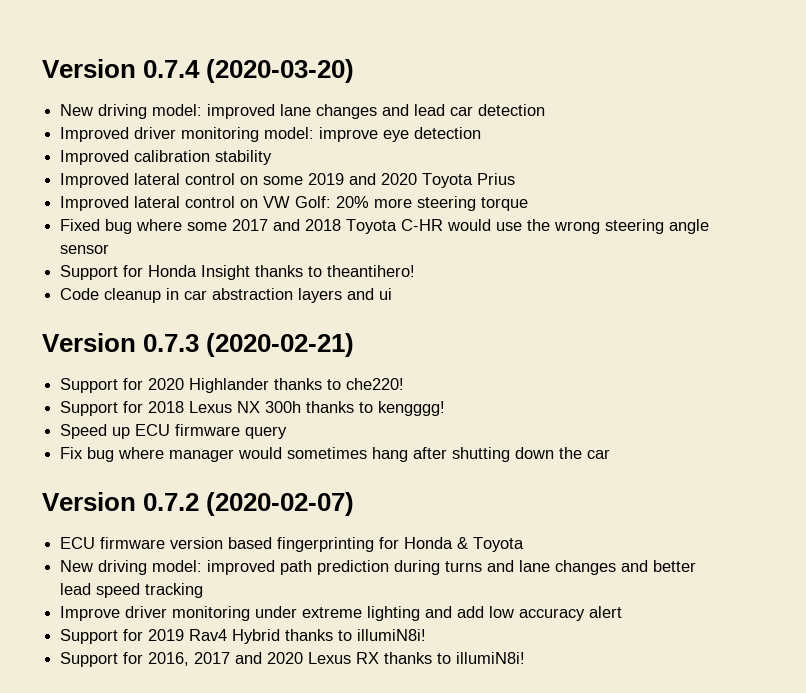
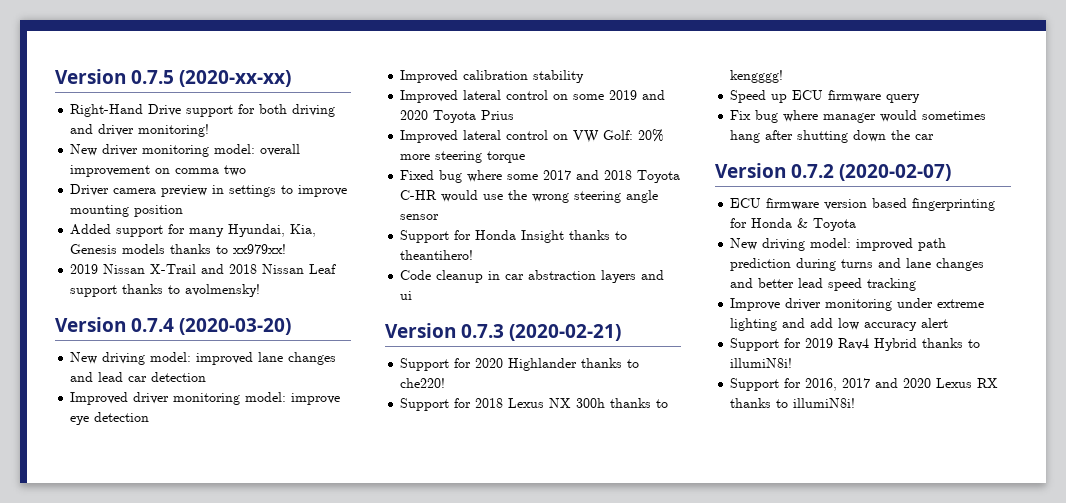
[42,59,136,78] Version -> [55,69,292,87] [70,104,336,117] [70,124,210,137] [70,144,301,157] [70,165,247,177] [70,184,348,197] [70,205,184,217] [70,224,317,237] [70,244,287,254] [70,264,337,274] [70,284,261,297] [55,317,126,332] Version 0.7.5 (2020-xx-xx) // Right-Hand Drive support for both driving and driver monitoring! // New driver monitoring model: overall improvement on comma two // Driver camera preview in settings to improve mounting position // Added support for many Hyundai, Kia, Genesis models thanks to xx979xx! // 2019 Nissan X-Trail and 2018 Nissan Leaf support thanks to avolmensky! // Version

